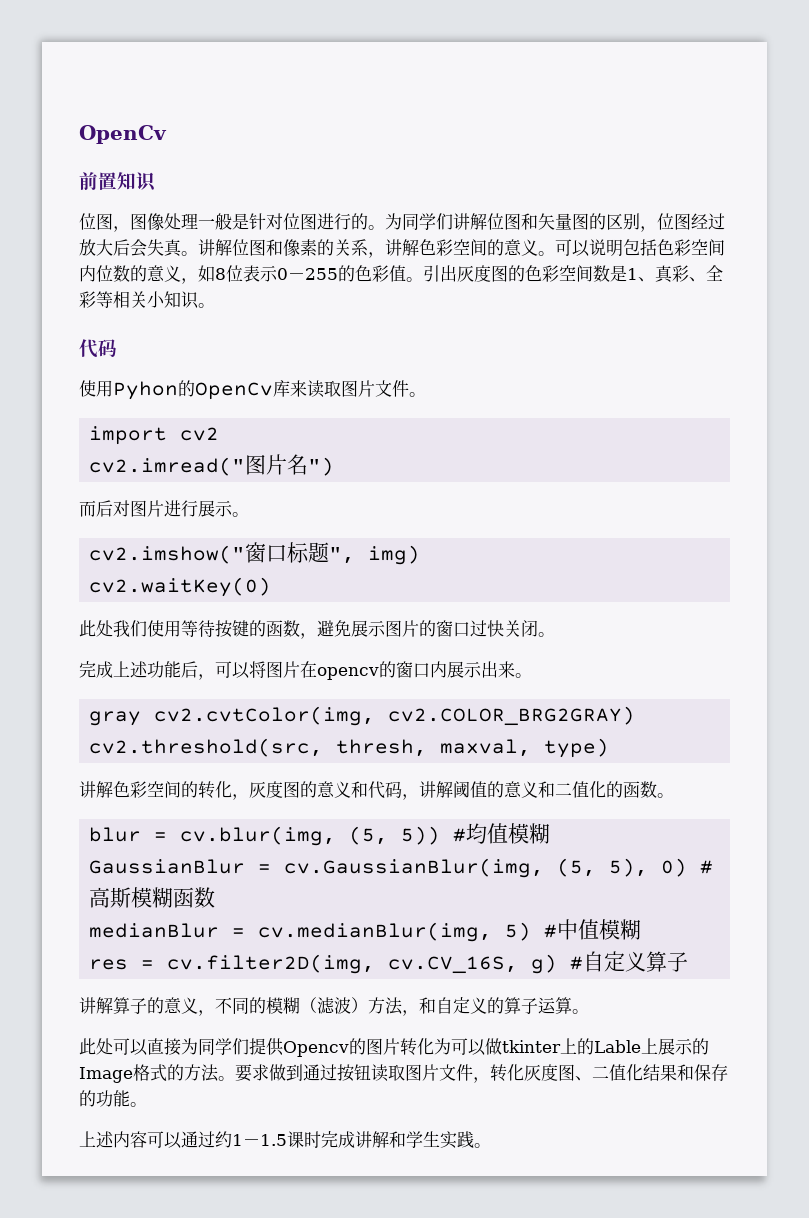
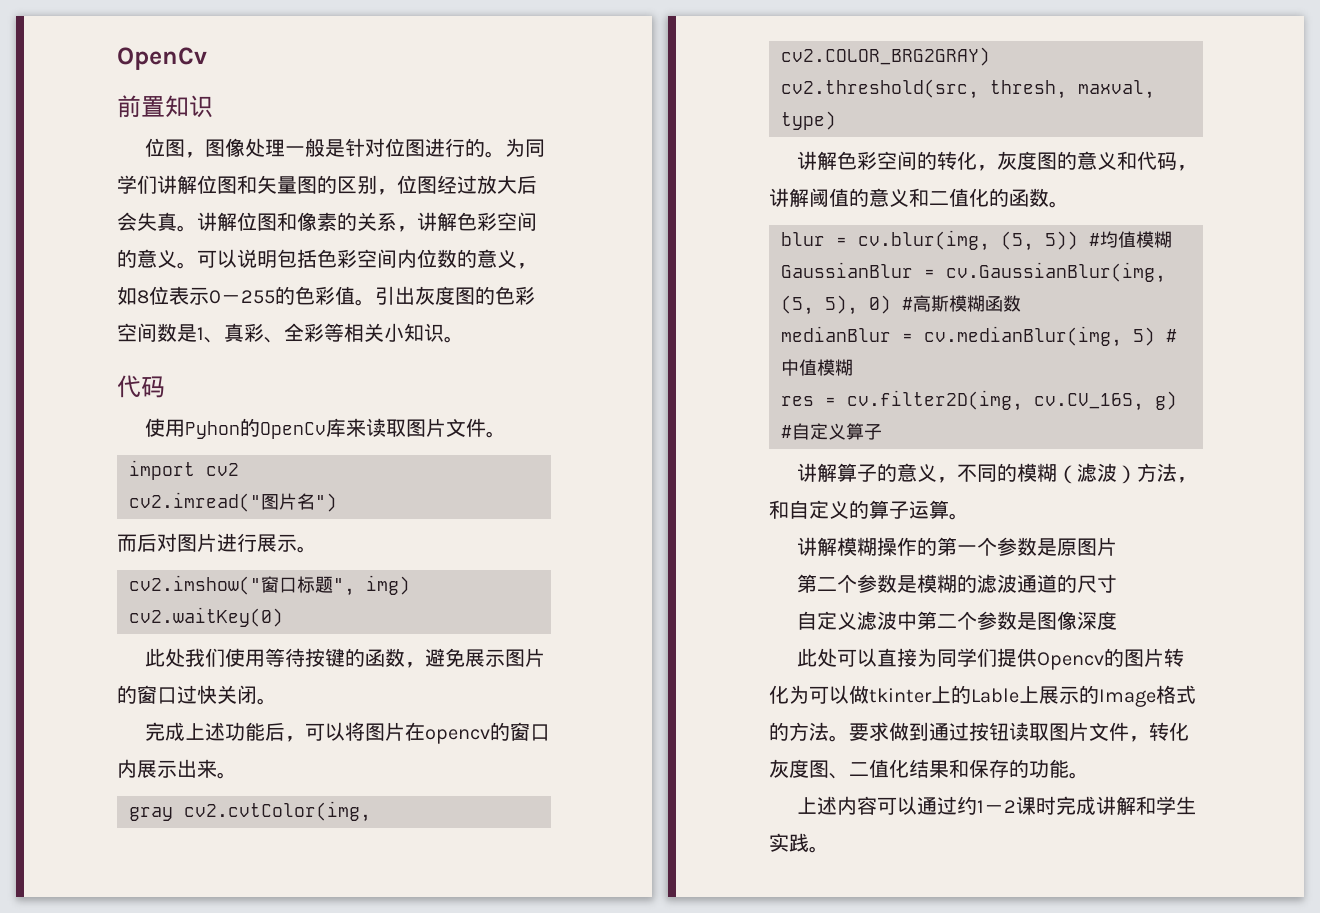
(589, 1011) none -> [796,537,1117,556] [796,574,1117,593] [796,611,1117,630] // 讲解模糊操作的第一个参数是原图片 // 第二个参数是模糊的滤波通道的尺寸 // 自定义滤波中第二个参数是图像深度
[260,1134,287,1146] 1.5 -> [1003,800,1016,813] 2

